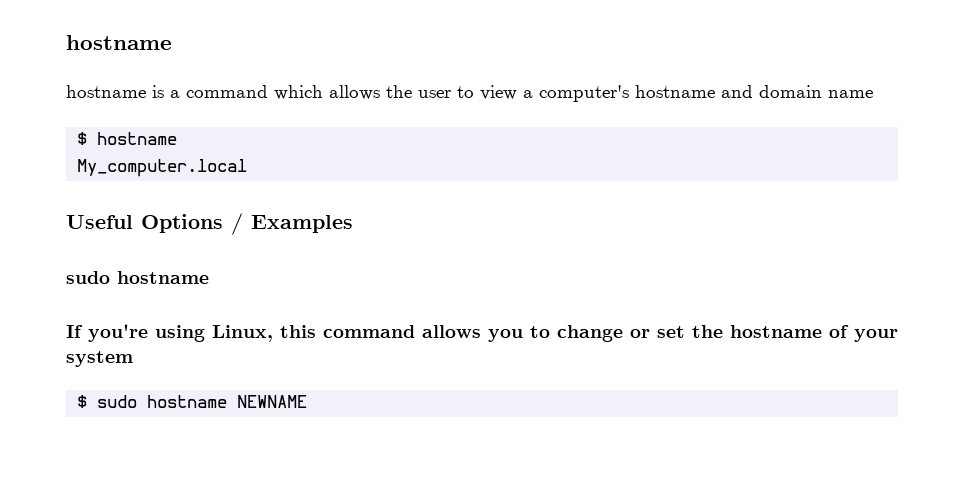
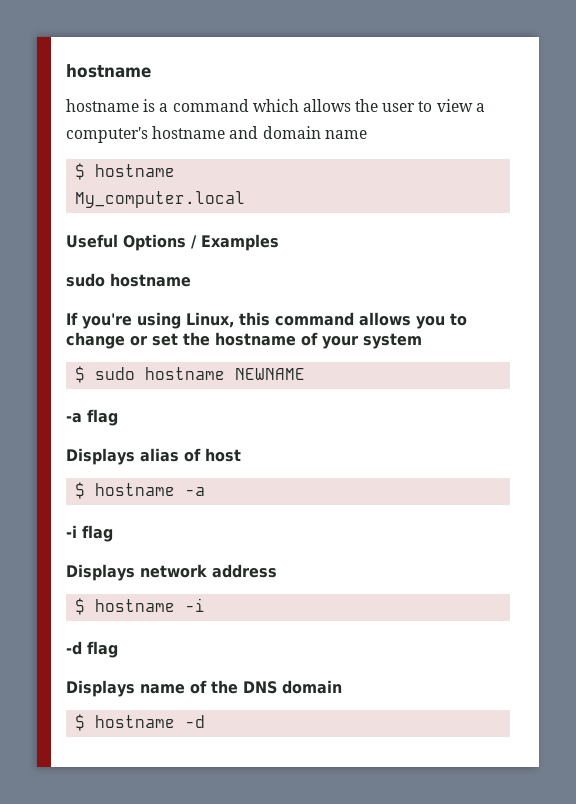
(308, 401) none -> [66,409,118,426] [66,448,241,465] [75,482,206,499] [66,525,113,542] [66,564,277,581] [75,598,206,615] [66,641,118,658] [66,680,342,697] [75,714,206,731] // -a flag // Displays alias of host // $ hostname -a // -i flag // Displays network address // $ hostname -i // -d flag // Displays name of the DNS domain // $ hostname -d

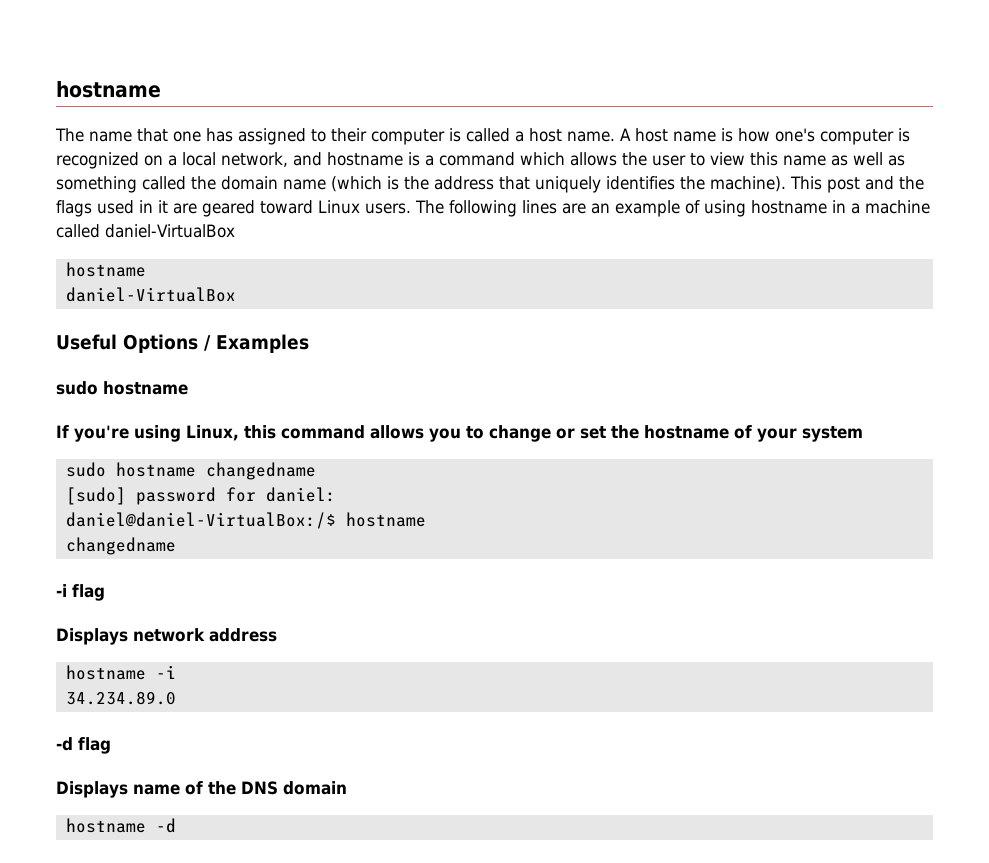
[66,64,151,78] hostname // -> [56,81,161,98] [55,128,910,145] [56,152,322,169] hostname // The name that one has assigned to their computer is called a host name. A host name is how one's computer is recognized on a local network, and
[475,103,485,112] [66,126,367,143] [75,163,176,180] [75,191,246,208] a computer's hostname and domain name // $ hostname // My_computer.local -> [750,152,905,166] [56,176,924,193] [56,200,930,217] [56,224,235,238] [65,262,146,277] [65,287,236,302] this name as well as something called the domain name (which is the address that uniquely identifies the machine). This post and the flags used in it are geared toward Linux users. The following lines are an example of using hostname in a machine called daniel-VirtualBox // hostname // daniel-VirtualBox
[75,366,306,383] [66,409,118,426] [66,448,241,465] [75,482,206,499] $ sudo hostname NEWNAME // -a flag // Displays alias of host // $ hostname -a -> [65,462,316,480] [65,487,336,505] [65,512,426,529] [65,537,176,555] sudo hostname changedname // [sudo] password for daniel: // daniel@daniel-VirtualBox:/$ hostname // changedname
[75,598,86,615] $ -> (277, 635) none
(206, 605) none -> [65,691,176,705] // 34.234.89.0
[75,714,86,731] $ -> (347, 788) none

